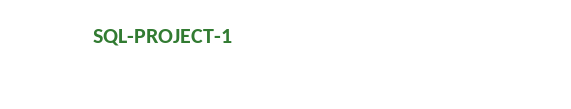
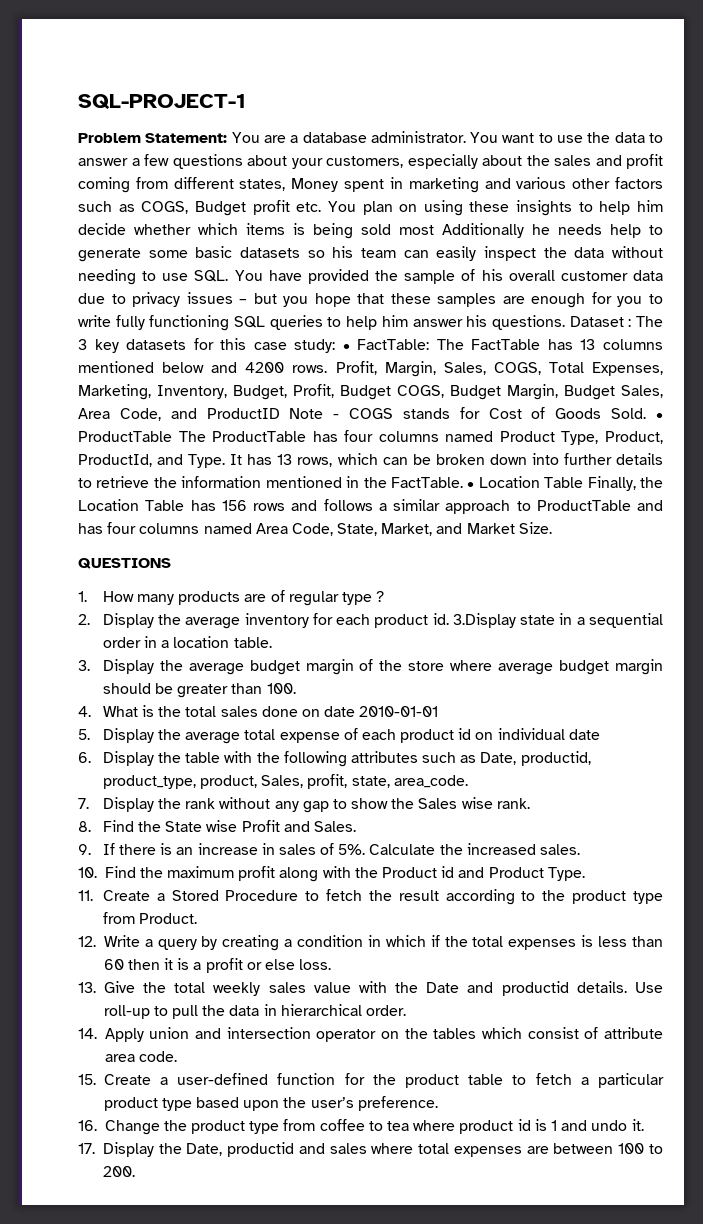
(232, 37) none -> [78,131,663,143] [78,154,663,169] [78,177,663,193] [78,200,663,216] [78,223,663,239] [78,246,663,262] [78,269,663,285] [78,292,664,308] [78,315,663,331] [78,338,664,353] [78,361,664,377] [78,384,663,400] [78,407,663,421] [78,430,663,445] [78,453,663,468] [78,476,664,491] [78,499,663,514] [78,522,552,536] [78,558,171,569] [78,590,385,606] [78,613,663,629] [102,636,272,648] [78,659,663,675] [102,683,296,698] [78,705,439,717] [78,728,600,744] [78,751,591,767] [102,774,468,789] [78,797,530,813] [78,820,356,832] [78,843,581,855] [78,866,585,882] [78,889,663,905] [102,912,197,924] [78,935,663,951] [103,958,332,973] [78,981,663,996] [103,1004,407,1019] [78,1027,663,1042] [104,1051,177,1062] [78,1073,664,1088] [103,1096,438,1111] [78,1119,644,1135] [78,1142,663,1157] [102,1166,135,1177] // Problem Statement: You are a database administrator. You want to use the data to answer a few questions about your customers, especially about the sales and profit coming from different states, Money spent in marketing and various other factors such as COGS, Budget profit etc. You plan on using these insights to help him decide whether which items is being sold most Additionally he needs help to generate some basic datasets so his team can easily inspect the data without needing to use SQL. You have provided the sample of his overall customer data due to privacy issues – but you hope that these samples are enough for you to write fully functioning SQL queries to help him answer his questions. Dataset : The 3 key datasets for this case study: • FactTable: The FactTable has 13 columns mentioned below and 4200 rows. Profit, Margin, Sales, COGS, Total Expenses, Marketing, Inventory, Budget, Profit, Budget COGS, Budget Margin, Budget Sales, Area Code, and ProductID Note - COGS stands for Cost of Goods Sold. • ProductTable The ProductTable has four columns named Product Type, Product, ProductId, and Type. It has 13 rows, which can be broken down into further details to retrieve the information mentioned in the FactTable. • Location Table Finally, the Location Table has 156 rows and follows a similar approach to ProductTable and has four columns named Area Code, State, Market, and Market Size. // QUESTIONS // 1. How many products are of regular type ? // 2. Display the average inventory for each product id. 3.Display state in a sequential order in a location table. // 3. Display the average budget margin of the store where average budget margin should be greater than 100. // 4. What is the total sales done on date 2010-01-01 // 5. Display the average total expense of each product id on individual date // 6. Display the table with the following attributes such as Date, productid, product_type, product, Sales, profit, state, area_code. // 7. Display the rank without any gap to show the Sales wise rank. // 8. Find the State wise Profit and Sales. // 9. If there is an increase in sales of 5%. Calculate the increased sales. // 10. Find the maximum profit along with the Product id and Product Type. // 11. Create a Stored Procedure to fetch the result according to the product type from Product. // 12. Write a query by creating a condition in which if the total expenses is less than 60 then it is a profit or else loss. // 13. Give the total weekly sales value with the Date and productid details. Use roll-up to pull the data in hierarchical order. // 14. Apply union and intersection operator on the tables which consist of attribute area code. // 15. Create a user-defined function for the product table to fetch a particular product type based upon the user’s preference. // 16. Change the product type from coffee to tea where product id is 1 and undo it. // 17. Display the Date, productid and sales where total expenses are between 100 to 200.

